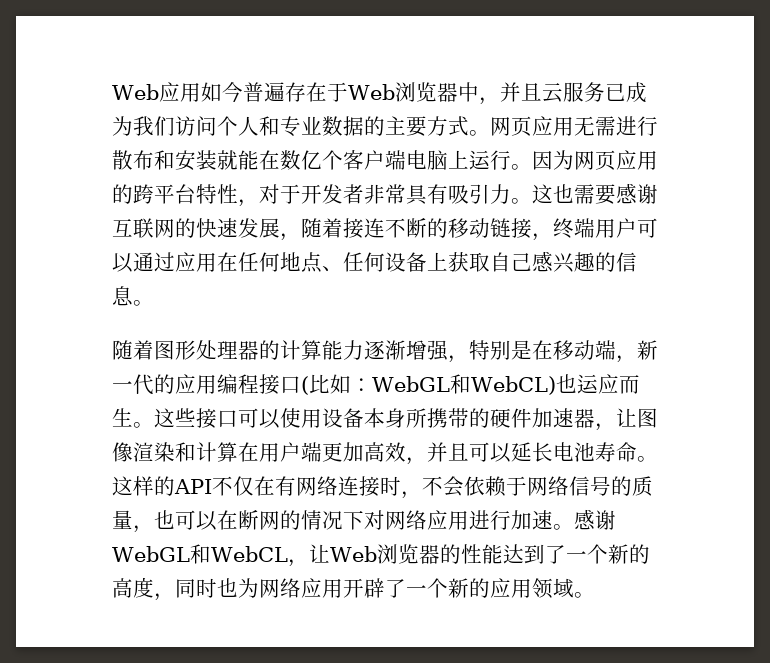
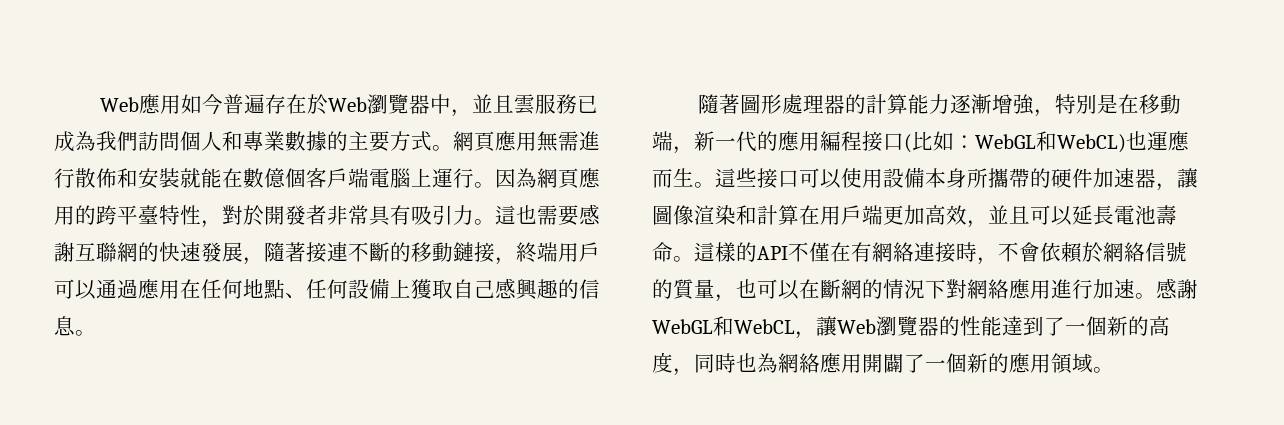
[112,82,180,102] Web应 -> [100,94,161,114] Web應
[326,82,647,105] [112,116,658,137] [112,150,658,171] [112,184,343,207] 于Web浏览器中，并且云服务已成为我们访问个人和专业数据的主要方式。网页应用无需进行散布和安装就能在数亿个客户端电脑上运行。因为网页应用的跨平台特性，对于开发 -> [307,94,599,117] [54,131,600,152] [54,168,600,189] [54,205,306,228] 於Web瀏覽器中，並且雲服務已成為我們訪問個人和專業數據的主要方式。網頁應用無需進行散佈和安裝就能在數億個客戶端電腦上運行。因為網頁應用的跨平臺特性，對於開發
[532,184,553,204] 这 -> [495,205,516,225] 這
[637,184,658,204] [112,218,658,241] [112,252,469,273] 谢互联网的快速发展，随着接连不断的移动链接，终端用户可以通过应用在任何地点、任何设备上获 -> [54,242,600,265] [54,278,432,300] 謝互聯網的快速發展，隨著接連不斷的移動鏈接，終端用戶可以通過應用在任何地點、任何設備上獲
[553,253,574,273] 兴 -> [516,279,538,300] 興
[112,340,595,363] 随着图形处理器的计算能力逐渐增强，特别是在移动 -> [698,94,1182,117] 隨著圖形處理器的計算能力逐漸增強，特別是在移動
[175,374,238,394] 应用编 -> [778,131,841,151] 應用編
[576,374,640,394] [112,408,175,428] 运应而生。这 -> [1147,131,1189,151] [652,168,736,188] 運應而生。這
[322,408,469,428] 设备本身所携带 -> [883,167,1030,188] 設備本身所攜帶
[616,408,658,428] 让图 -> [1177,168,1198,188] [652,205,673,225] 讓圖
[196,442,301,462] 计算在用户 -> [757,205,862,225] 計算在用戶
[427,442,448,462] 并 -> [988,205,1009,224] 並
[532,442,658,462] [112,476,653,499] [112,510,490,533] 长电池寿命。这样的API不仅在有网络连接时，不会依赖于网络信号的质量，也可以在断网的情况下对网络应用进 -> [1093,205,1177,225] [652,242,1187,265] [652,279,1072,302] 長電池壽命。這樣的API不僅在有網絡連接時，不會依賴於網絡信號的質量，也可以在斷網的情況下對網絡應用進
[595,510,616,530] 谢 -> [1177,279,1198,299] 謝
[308,544,650,564] [112,577,553,601] 让Web浏览器的性能达到了一个新的高度，同时也为网络应用开辟了一个新的应用领 -> [816,316,1170,336] [652,352,1072,376] 讓Web瀏覽器的性能達到了一個新的高度，同時也為網絡應用開闢了一個新的應用領

